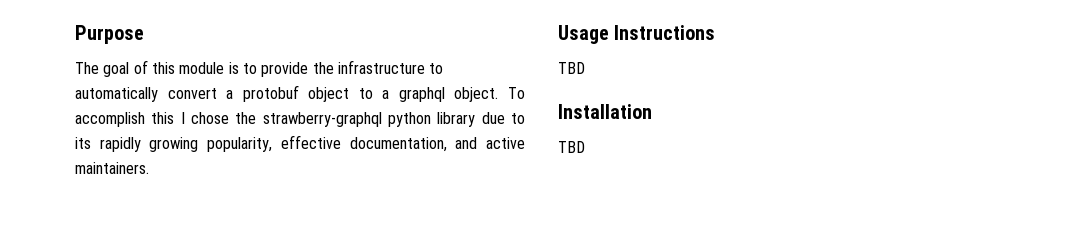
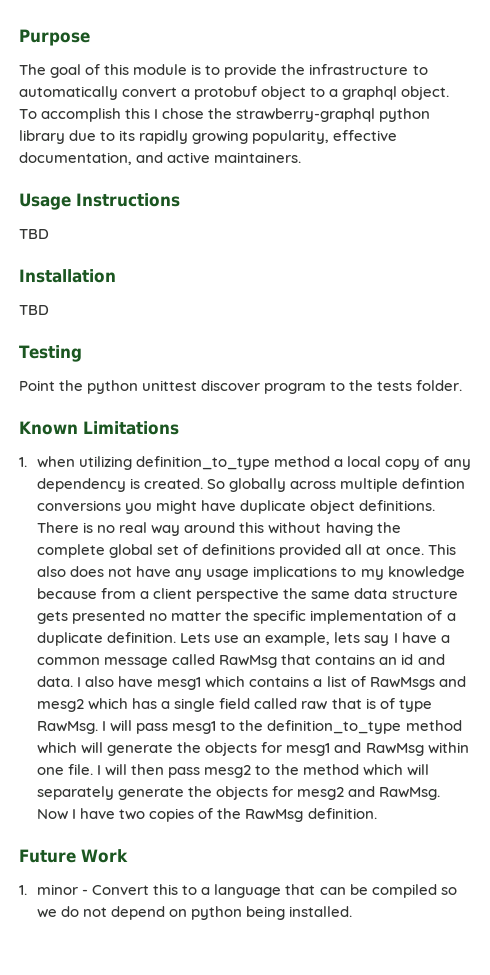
(585, 147) none -> [19,345,82,362] [19,380,463,394] [19,421,179,435] [19,456,471,470] [37,478,466,492] [37,500,436,514] [37,522,401,536] [37,544,456,558] [37,566,465,580] [37,588,458,602] [37,610,456,624] [37,632,450,646] [37,654,445,668] [37,676,466,690] [37,698,432,712] [37,720,462,734] [37,742,469,756] [37,764,429,778] [37,786,441,800] [37,808,377,822] [19,849,128,863] [19,884,457,898] [37,906,353,920] // Testing // Point the python unittest discover program to the tests folder. // Known Limitations // 1. when utilizing definition_to_type method a local copy of any dependency is created. So globally across multiple defintion conversions you might have duplicate object definitions. There is no real way around this without having the complete global set of definitions provided all at once. This also does not have any usage implications to my knowledge because from a client perspective the same data structure gets presented no matter the specific implementation of a duplicate definition. Lets use an example, lets say I have a common message called RawMsg that contains an id and data. I also have mesg1 which contains a list of RawMsgs and mesg2 which has a single field called raw that is of type RawMsg. I will pass mesg1 to the definition_to_type method which will generate the objects for mesg1 and RawMsg within one file. I will then pass mesg2 to the method which will separately generate the objects for mesg2 and RawMsg. Now I have two copies of the RawMsg definition. // Future Work // 1. minor - Convert this to a language that can be compiled so we do not depend on python being installed.

